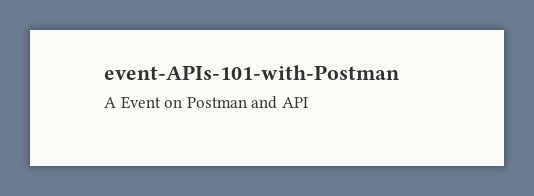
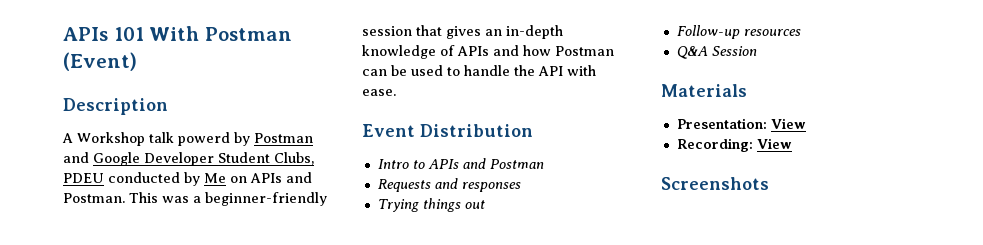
[104,65,400,80] [104,96,308,109] event-APIs-101-with-Postman // A Event on Postman and API -> [63,26,292,41] [63,52,137,71] [63,98,168,115] [62,132,313,146] [63,152,314,166] [63,172,312,186] [63,192,327,206] [362,25,563,39] [362,45,614,59] [362,65,596,76] [362,89,396,96] [362,124,533,137] [377,158,544,169] [377,178,521,192] [377,198,485,212] [676,25,801,39] [676,46,757,59] [661,84,747,97] [676,118,806,129] [676,138,792,152] [661,177,769,190] APIs 101 With Postman (Event) // Description // A Workshop talk powerd by Postman and Google Developer Student Clubs, PDEU conducted by Me on APIs and Postman. This was a beginner-friendly session that gives an in-depth knowledge of APIs and how Postman can be used to handle the API with ease. // Event Distribution // Intro to APIs and Postman // Requests and responses // Trying things out // Follow-up resources // Q&A Session // Materials // Presentation: View // Recording: View // Screenshots

